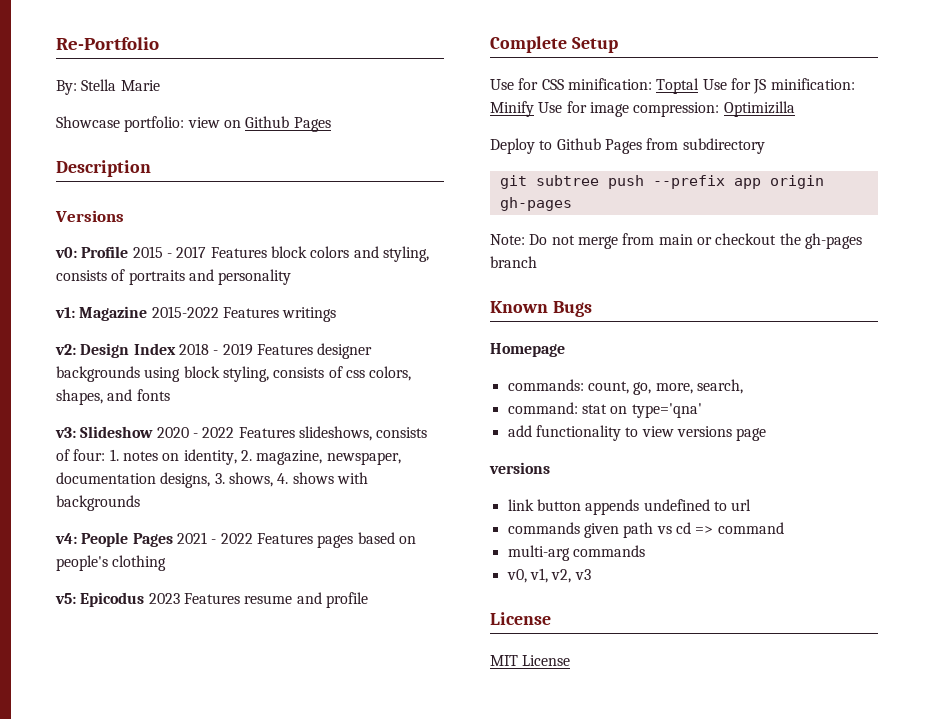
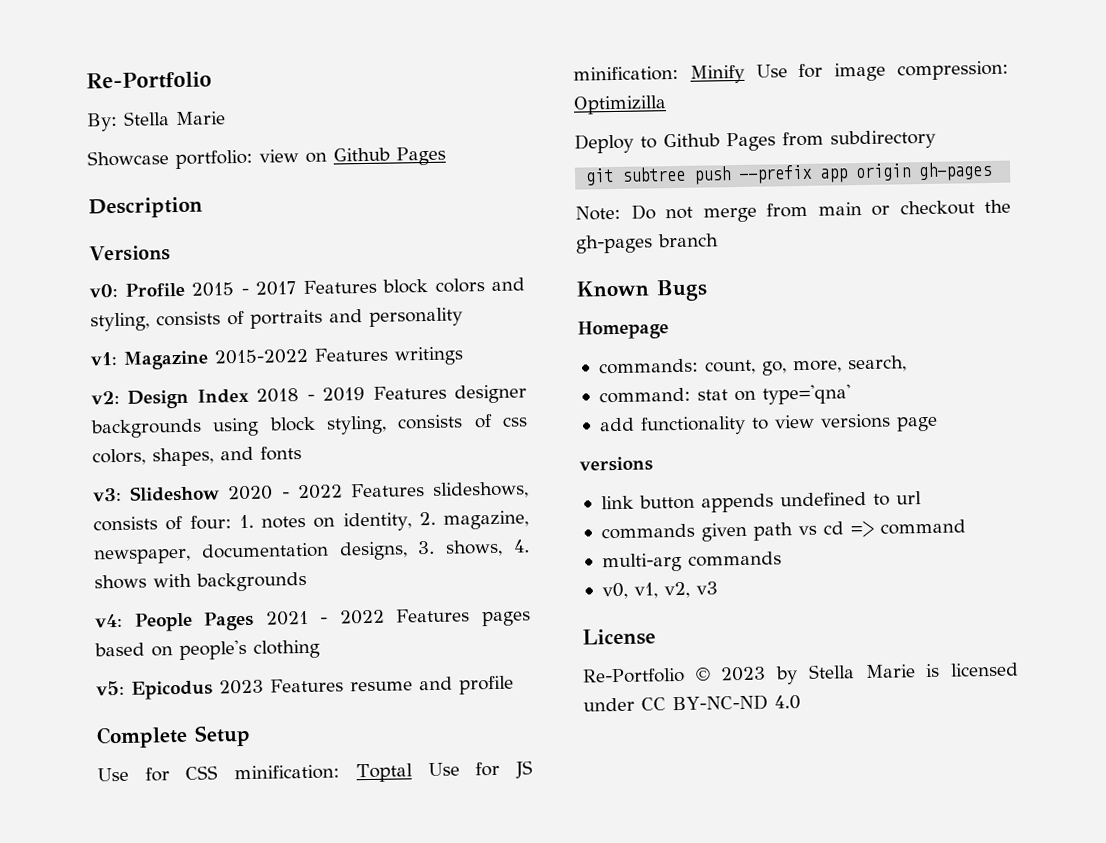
[490,655,571,666] MIT License -> [582,662,1019,685] [583,694,801,712] Re-Portfolio © 2023 by Stella Marie is licensed under CC BY-NC-ND 4.0

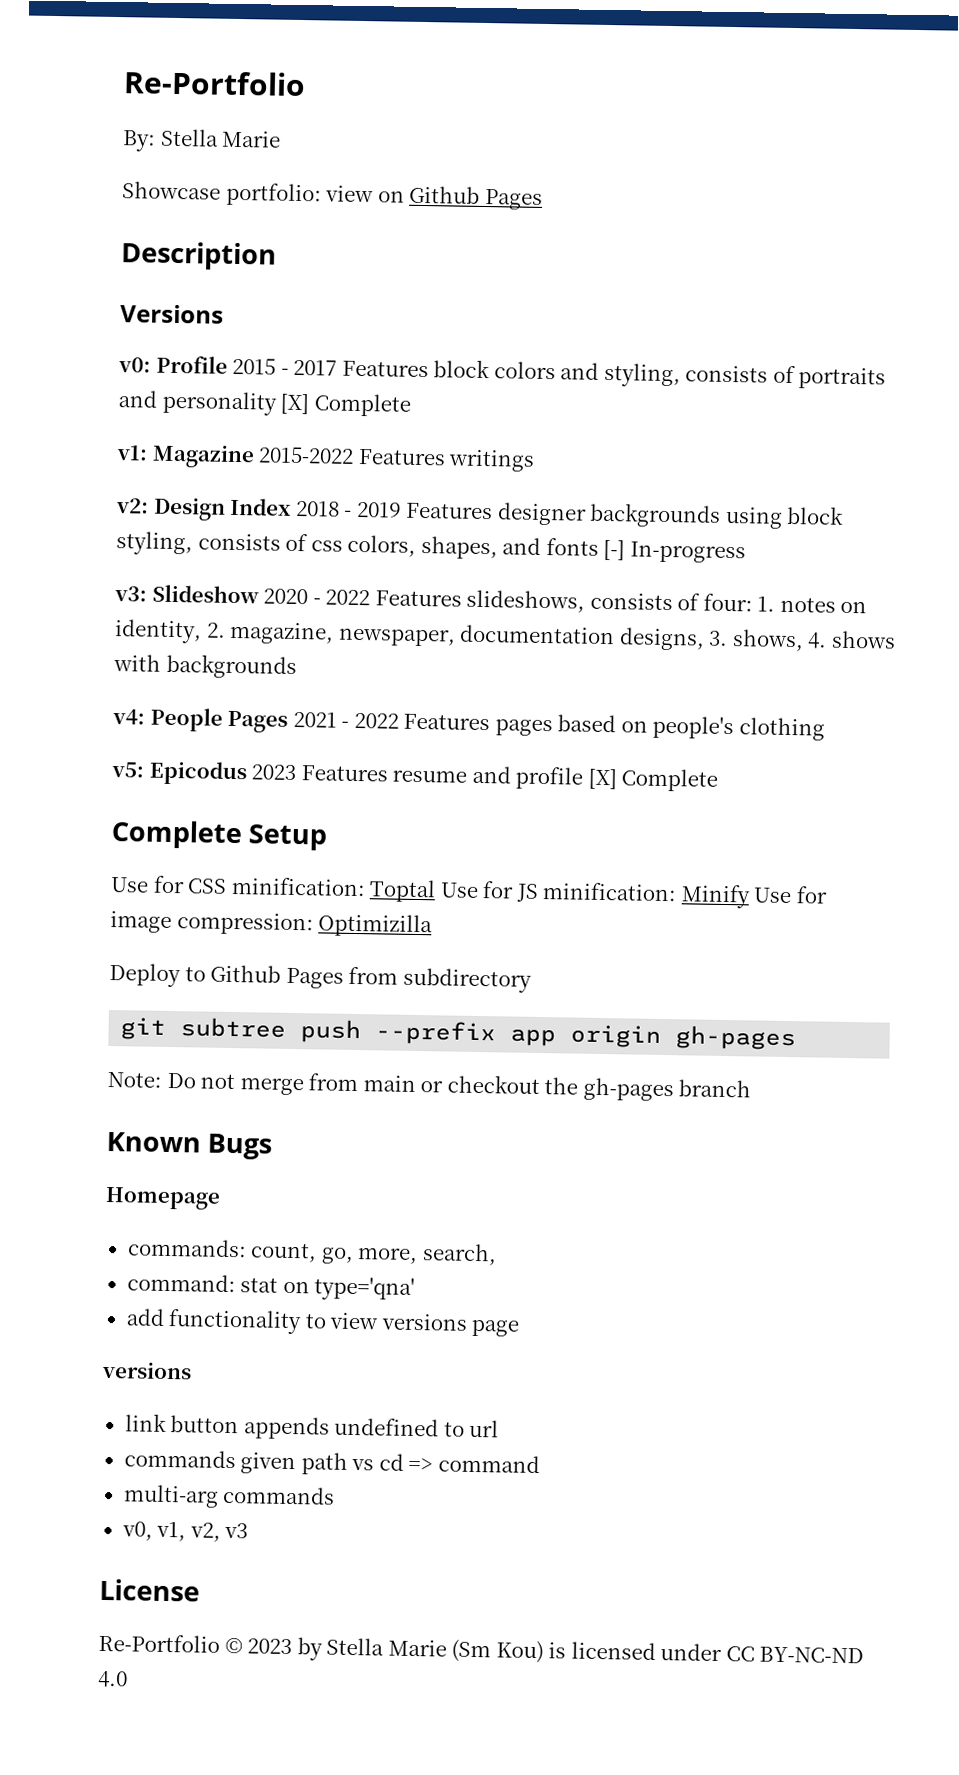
(463, 317) none -> [280,393,411,417] [X] Complete
(302, 453) none -> [603,539,746,564] [-] In-progress
(514, 685) none -> [587,768,719,792] [X] Complete
(916, 671) none -> [451,1639,544,1664] (Sm Kou)

